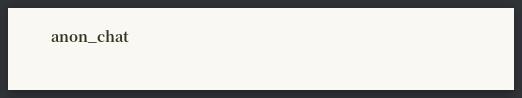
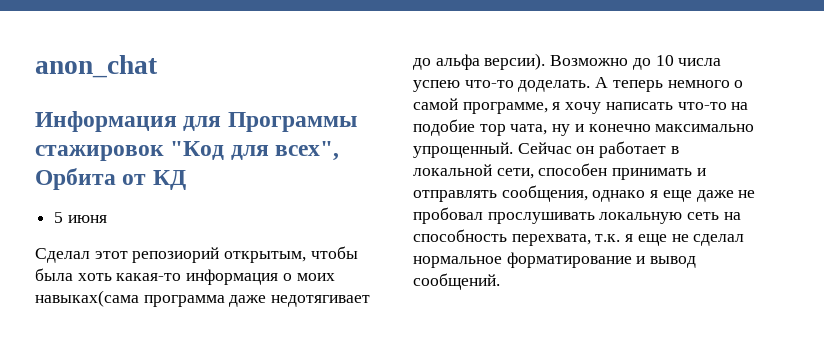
(129, 36) none -> [35,111,357,132] [35,141,340,161] [35,168,186,190] [54,212,107,223] [35,246,358,263] [35,268,335,285] [35,290,371,307] [413,53,722,70] [413,77,744,92] [413,98,749,114] [413,119,755,136] [413,141,679,158] [413,163,706,180] [413,185,756,202] [413,207,741,224] [413,229,745,246] [413,252,697,268] [413,273,500,290] // Информация для Программы стажировок "Код для всех", Орбита от КД // 5 июня // Сделал этот репозиорий открытым, чтобы была хоть какая-то информация о моих навыках(сама программа даже недотягивает до альфа версии). Возможно до 10 числа успею что-то доделать. А теперь немного о самой программе, я хочу написать что-то на подобие тор чата, ну и конечно максимально упрощенный. Сейчас он работает в локальной сети, способен принимать и отправлять сообщения, однако я еще даже не пробовал прослушивать локальную сеть на способность перехвата, т.к. я еще не сделал нормальное форматирование и вывод сообщений.

